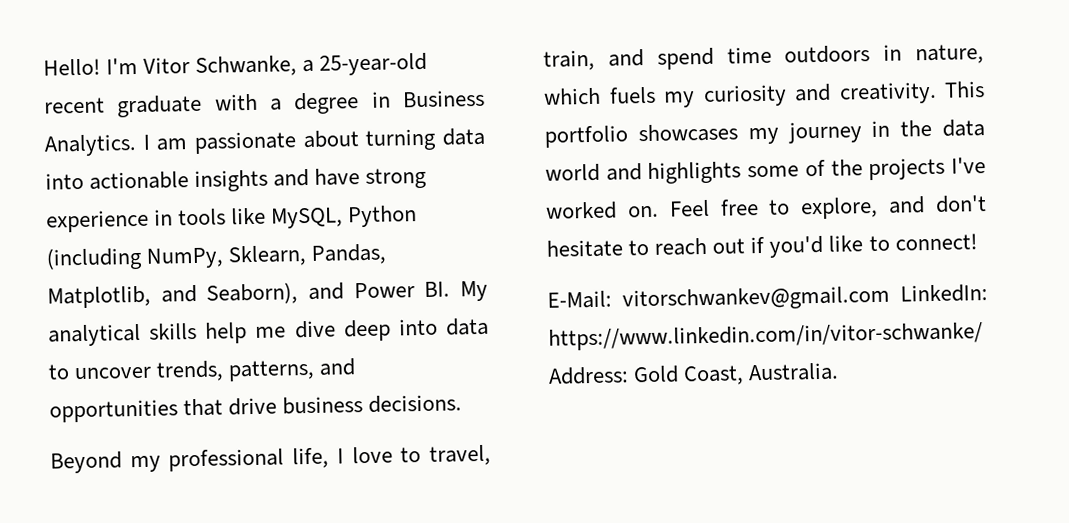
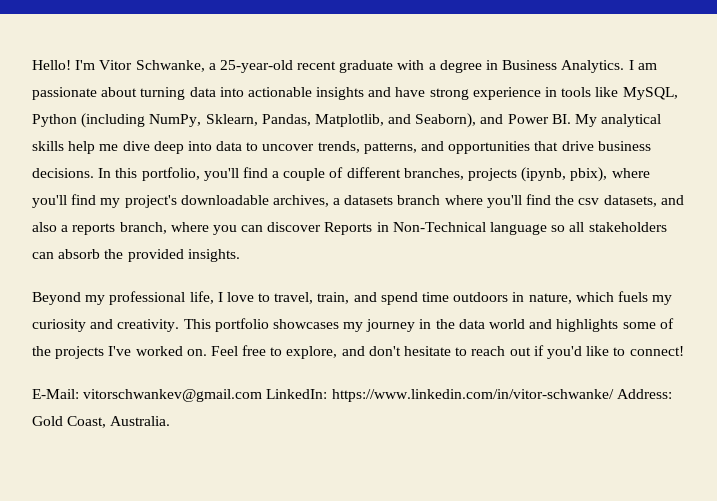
(463, 403) none -> [98,167,650,182] [32,194,684,208] [32,222,667,235] [32,249,240,262] In this portfolio, you'll find a couple of different branches, projects (ipynb, pbix), where you'll find my project's downloadable archives, a datasets branch where you'll find the csv datasets, and also a reports branch, where you can discover Reports in Non-Technical language so all stakeholders can absorb the provided insights.

